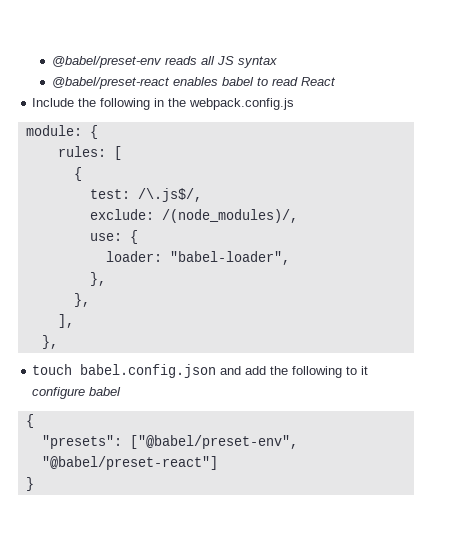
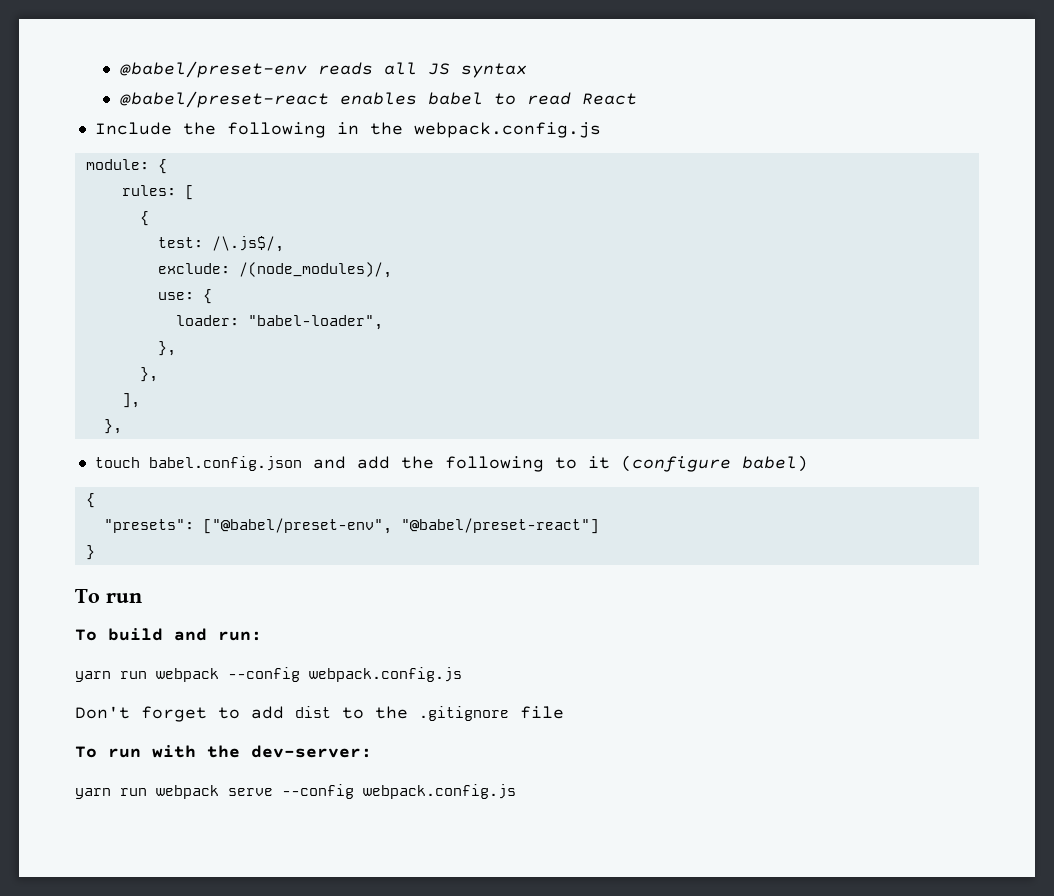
[32,387,122,399] configure babel -> [620,455,808,472] (configure babel)
(34, 484) none -> [75,589,142,603] [75,628,262,641] [75,667,462,682] [75,706,564,722] [75,745,372,758] [75,784,516,799] // To run // To build and run: // yarn run webpack --config webpack.config.js // Don't forget to add dist to the .gitignore file // To run with the dev-server: // yarn run webpack serve --config webpack.config.js

